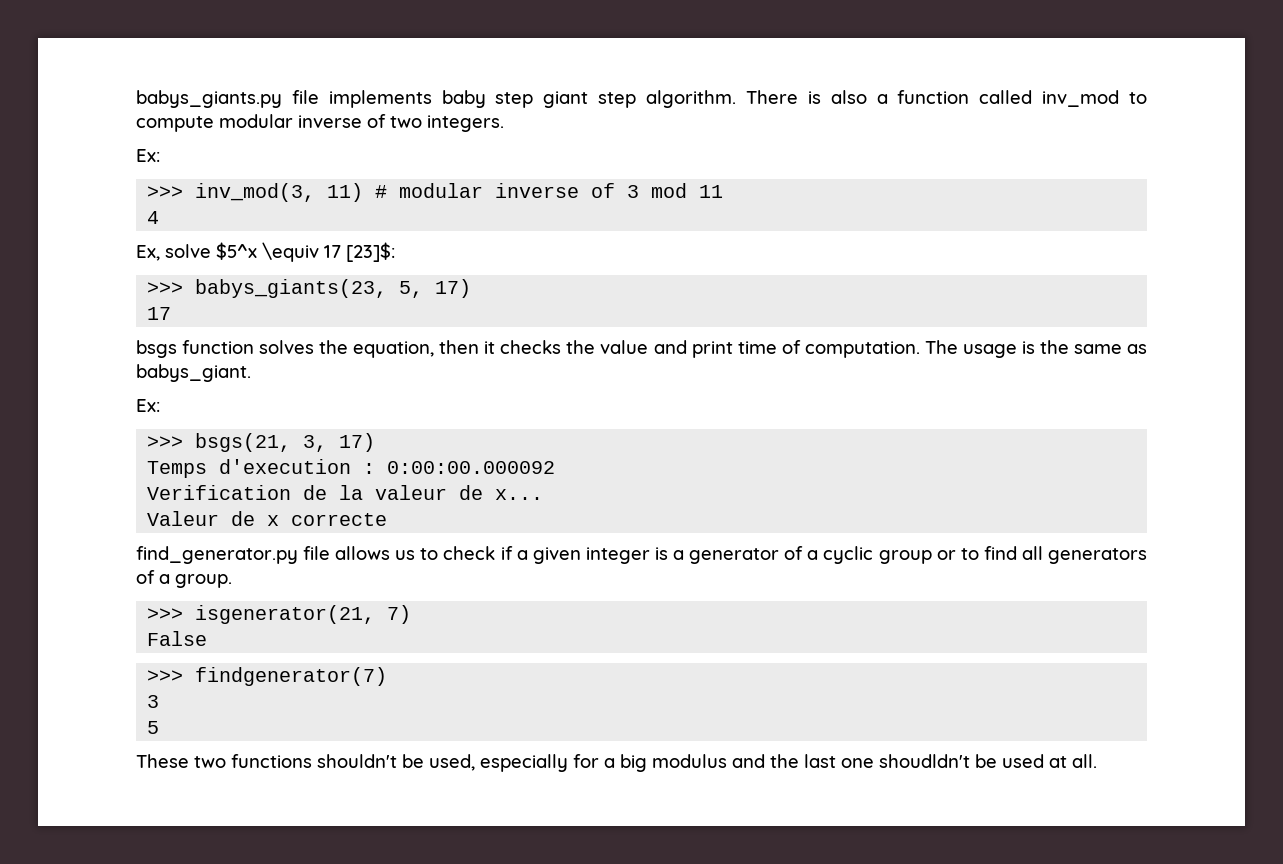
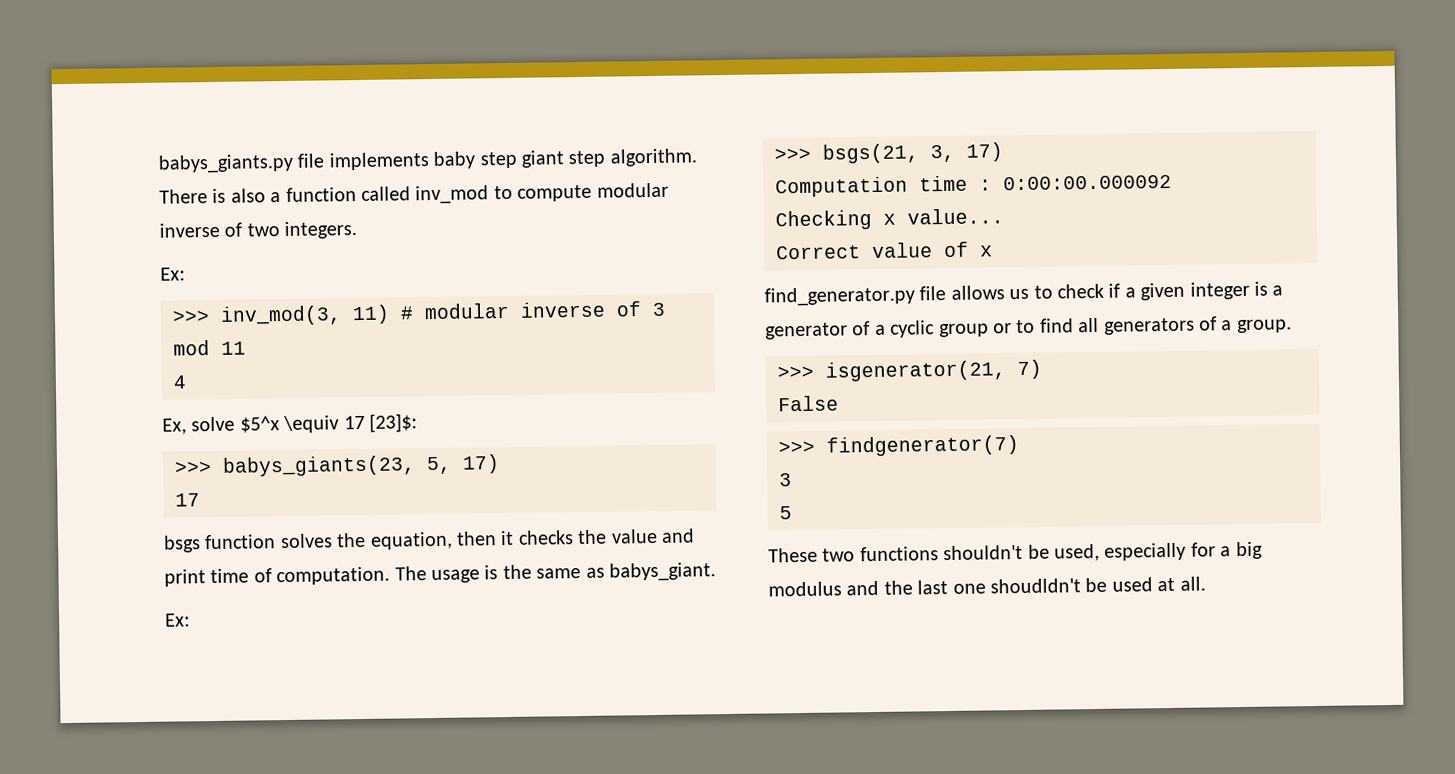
[147,459,352,478] Temps d'execution -> [775,175,968,198] Computation time
[147,485,544,500] [147,511,388,526] Verification de la valeur de x... // Valeur de x correcte -> [775,208,1004,231] [776,241,993,260] Checking x value... // Correct value of x

